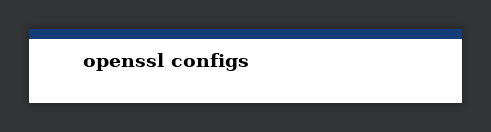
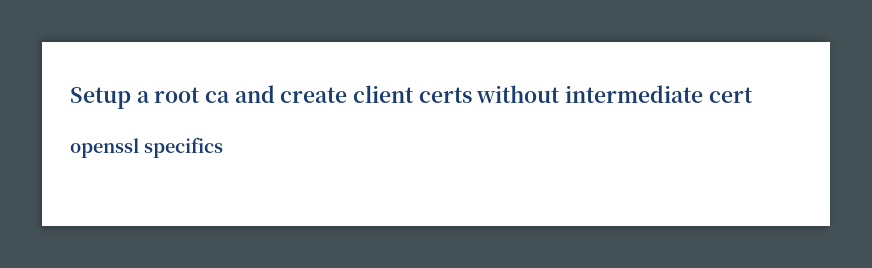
[83,53,249,71] openssl configs -> [70,85,753,109] [70,137,223,158] Setup a root ca and create client certs without intermediate cert // openssl specifics

